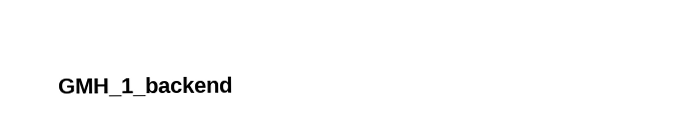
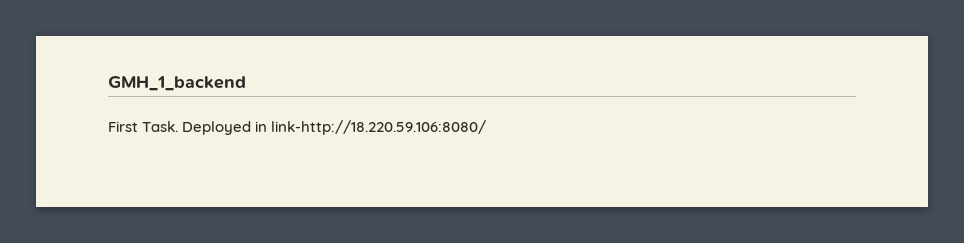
(233, 86) none -> [108,120,487,135] // First Task. Deployed in link-http://18.220.59.106:8080/

